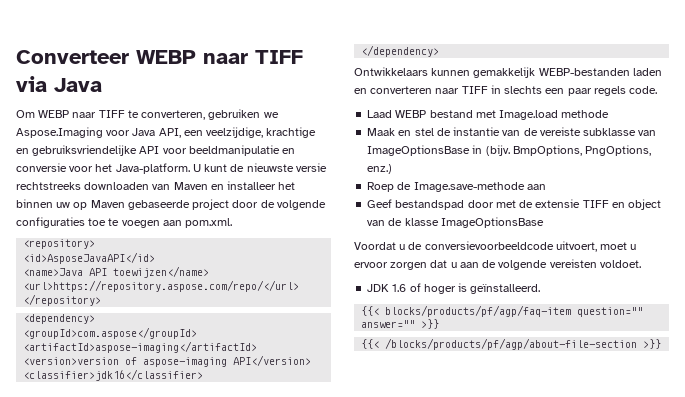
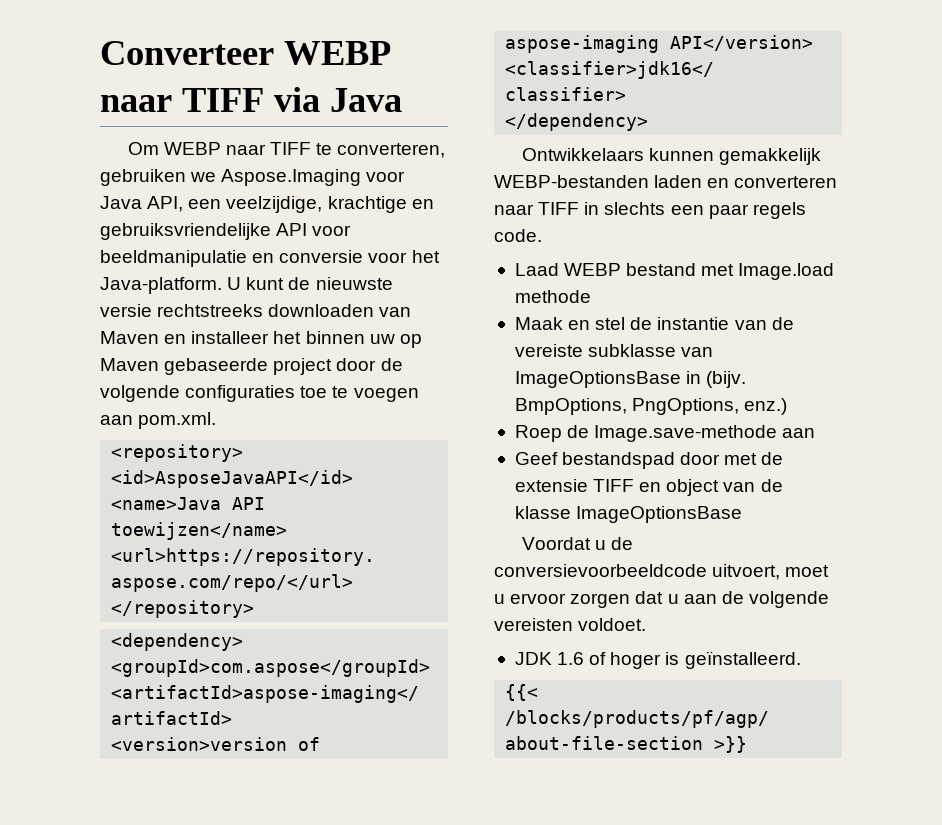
[361,305,644,317] [361,319,440,329] // {{< blocks/products/pf/agp/faq-item question="" answer="" >}} -> (801, 660) none

